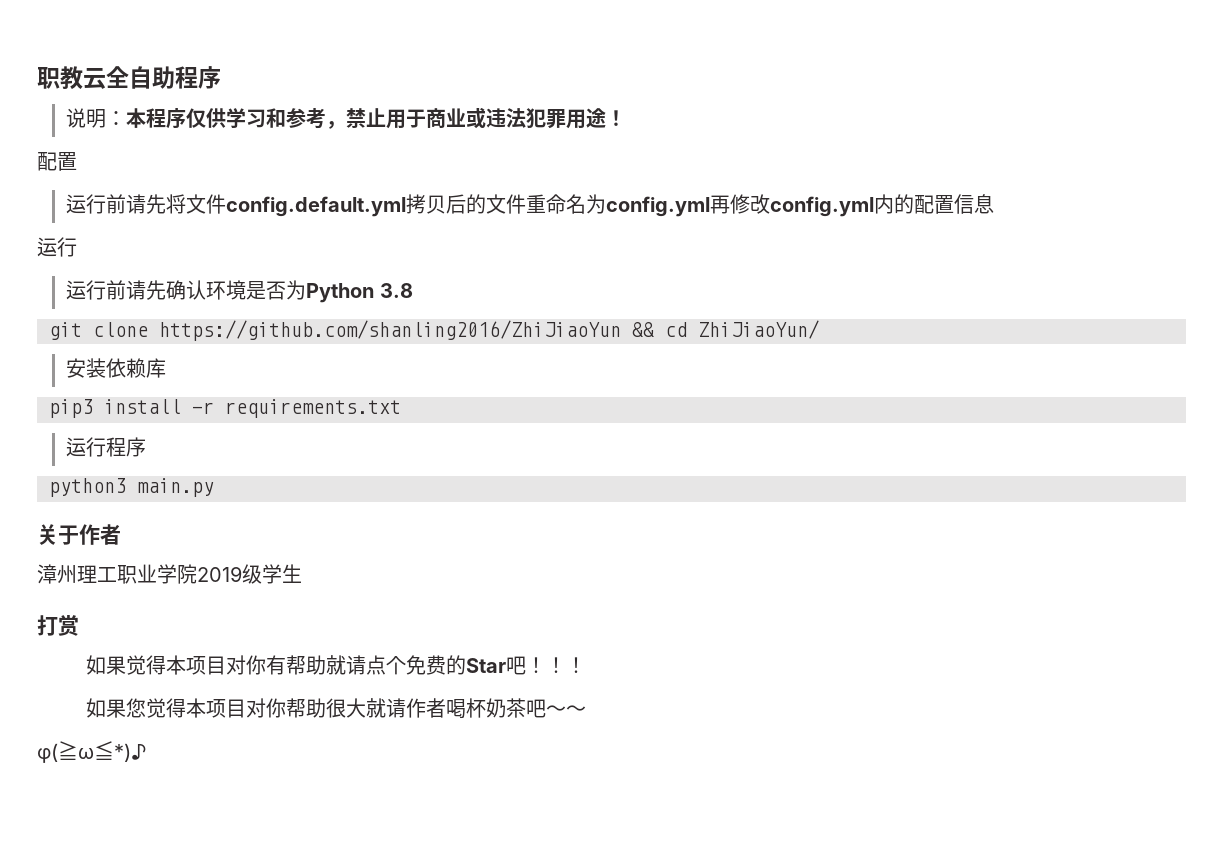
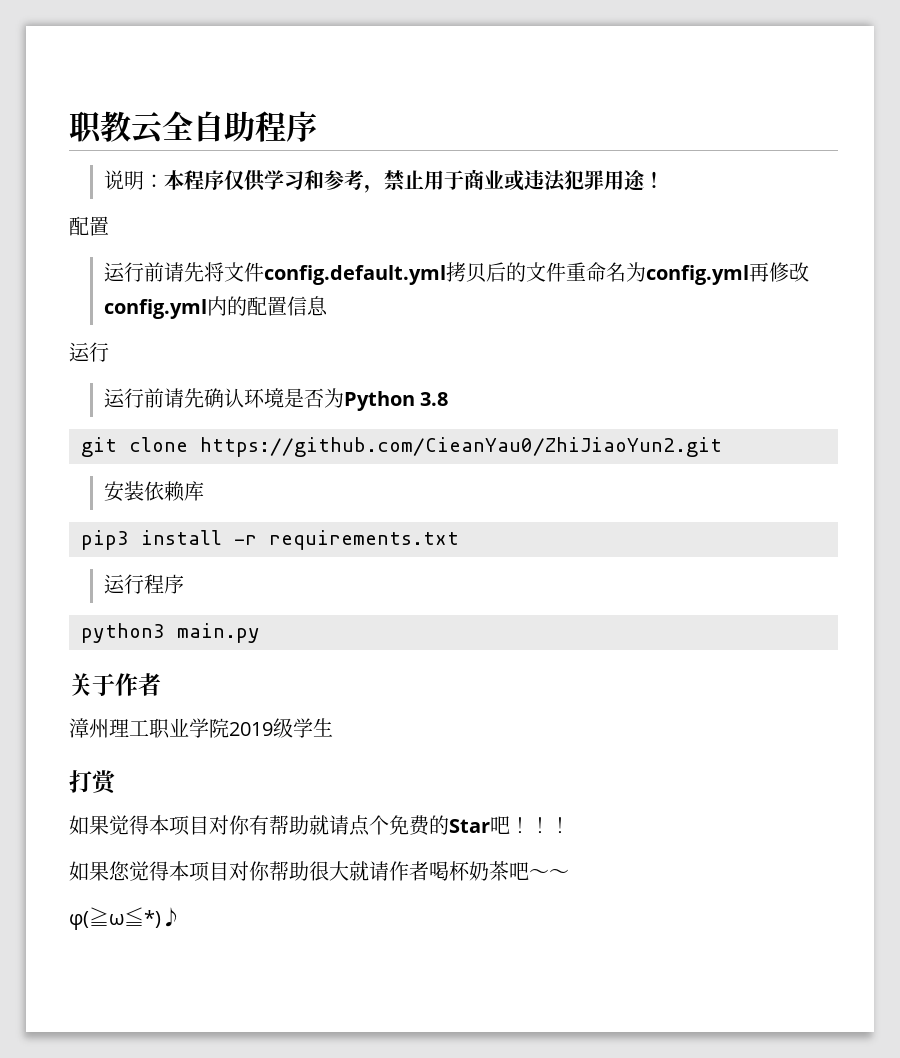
[159,320,819,341] https://github.com/shanling2016/ZhiJiaoYun && cd ZhiJiaoYun/ -> [200,437,722,457] https://github.com/CieanYau0/ZhiJiaoYun2.git

